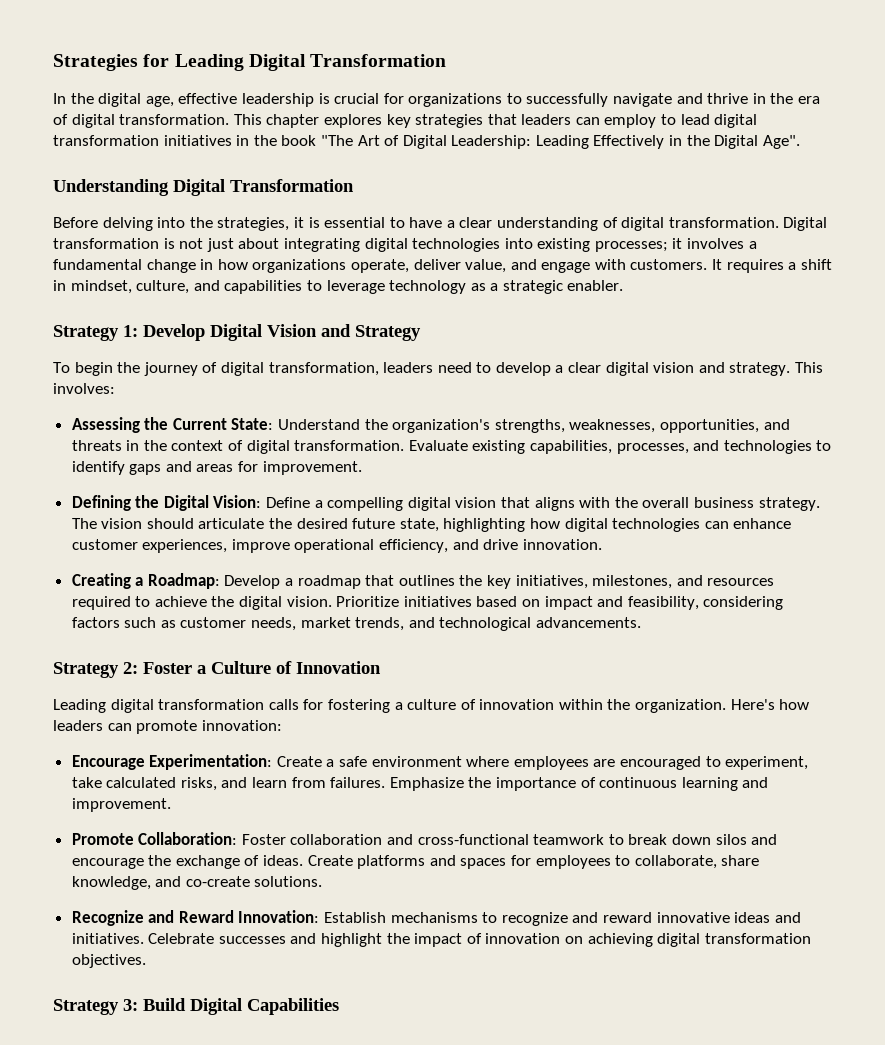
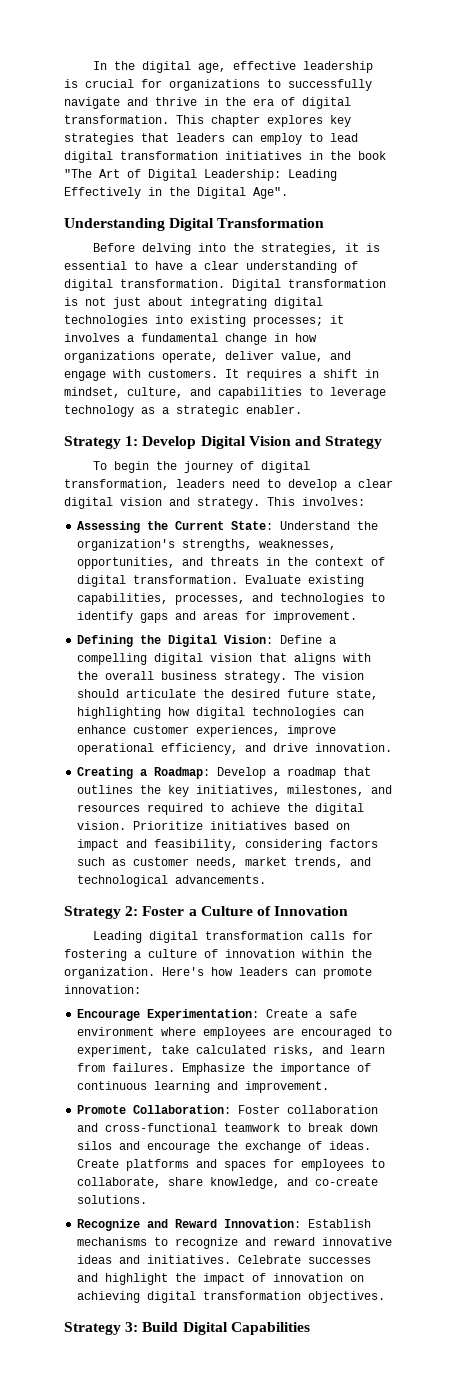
[53,54,447,71] Strategies for Leading Digital Transformation // -> (93, 65) none

